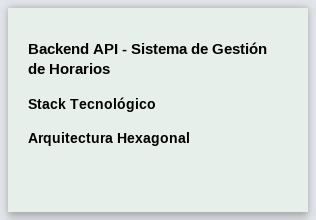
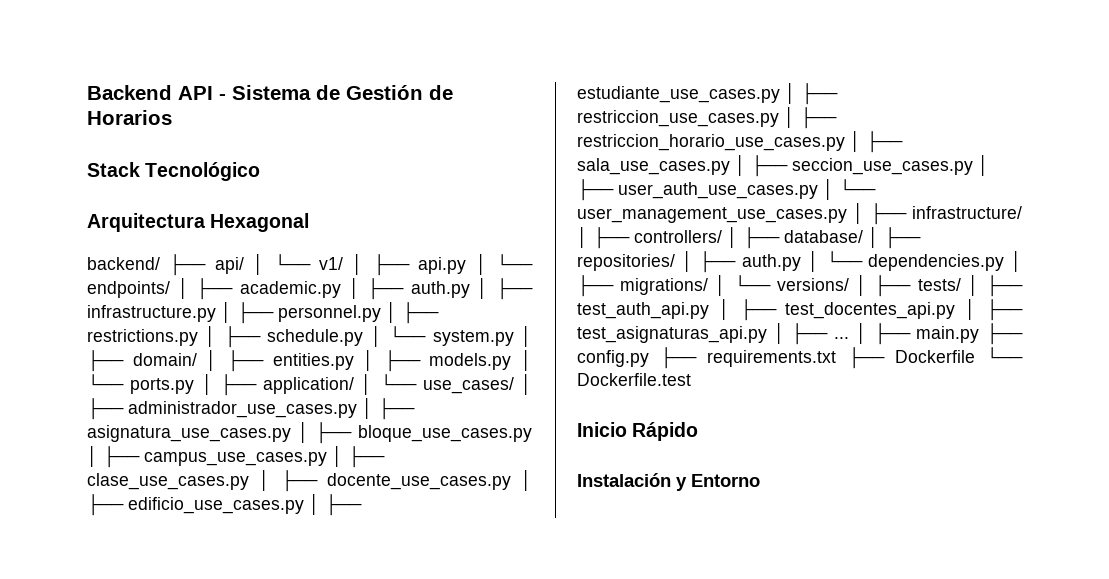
(190, 139) none -> [87,254,533,276] [87,278,533,300] [87,302,439,324] [87,326,532,348] [87,350,532,372] [87,374,532,396] [87,398,415,420] [87,422,532,444] [87,446,385,468] [87,470,532,492] [87,494,362,516] [577,83,838,105] [577,107,837,129] [577,131,903,153] [577,155,989,177] [577,179,876,201] [577,203,1022,225] [577,227,921,249] [577,251,1022,273] [577,275,1023,297] [577,299,1023,321] [577,323,1023,345] [577,347,1023,369] [577,373,691,386] [577,422,699,441] [577,473,760,491] // backend/ ├── api/ │ └── v1/ │ ├── api.py │ └── endpoints/ │ ├── academic.py │ ├── auth.py │ ├── infrastructure.py │ ├── personnel.py │ ├── restrictions.py │ ├── schedule.py │ └── system.py │ ├── domain/ │ ├── entities.py │ ├── models.py │ └── ports.py │ ├── application/ │ └── use_cases/ │ ├── administrador_use_cases.py │ ├── asignatura_use_cases.py │ ├── bloque_use_cases.py │ ├── campus_use_cases.py │ ├── clase_use_cases.py │ ├── docente_use_cases.py │ ├── edificio_use_cases.py │ ├── estudiante_use_cases.py │ ├── restriccion_use_cases.py │ ├── restriccion_horario_use_cases.py │ ├── sala_use_cases.py │ ├── seccion_use_cases.py │ ├── user_auth_use_cases.py │ └── user_management_use_cases.py │ ├── infrastructure/ │ ├── controllers/ │ ├── database/ │ ├── repositories/ │ ├── auth.py │ └── dependencies.py │ ├── migrations/ │ └── versions/ │ ├── tests/ │ ├── test_auth_api.py │ ├── test_docentes_api.py │ ├── test_asignaturas_api.py │ ├── ... │ ├── main.py ├── config.py ├── requirements.txt ├── Dockerfile └── Dockerfile.test // Inicio Rápido // Instalación y Entorno

